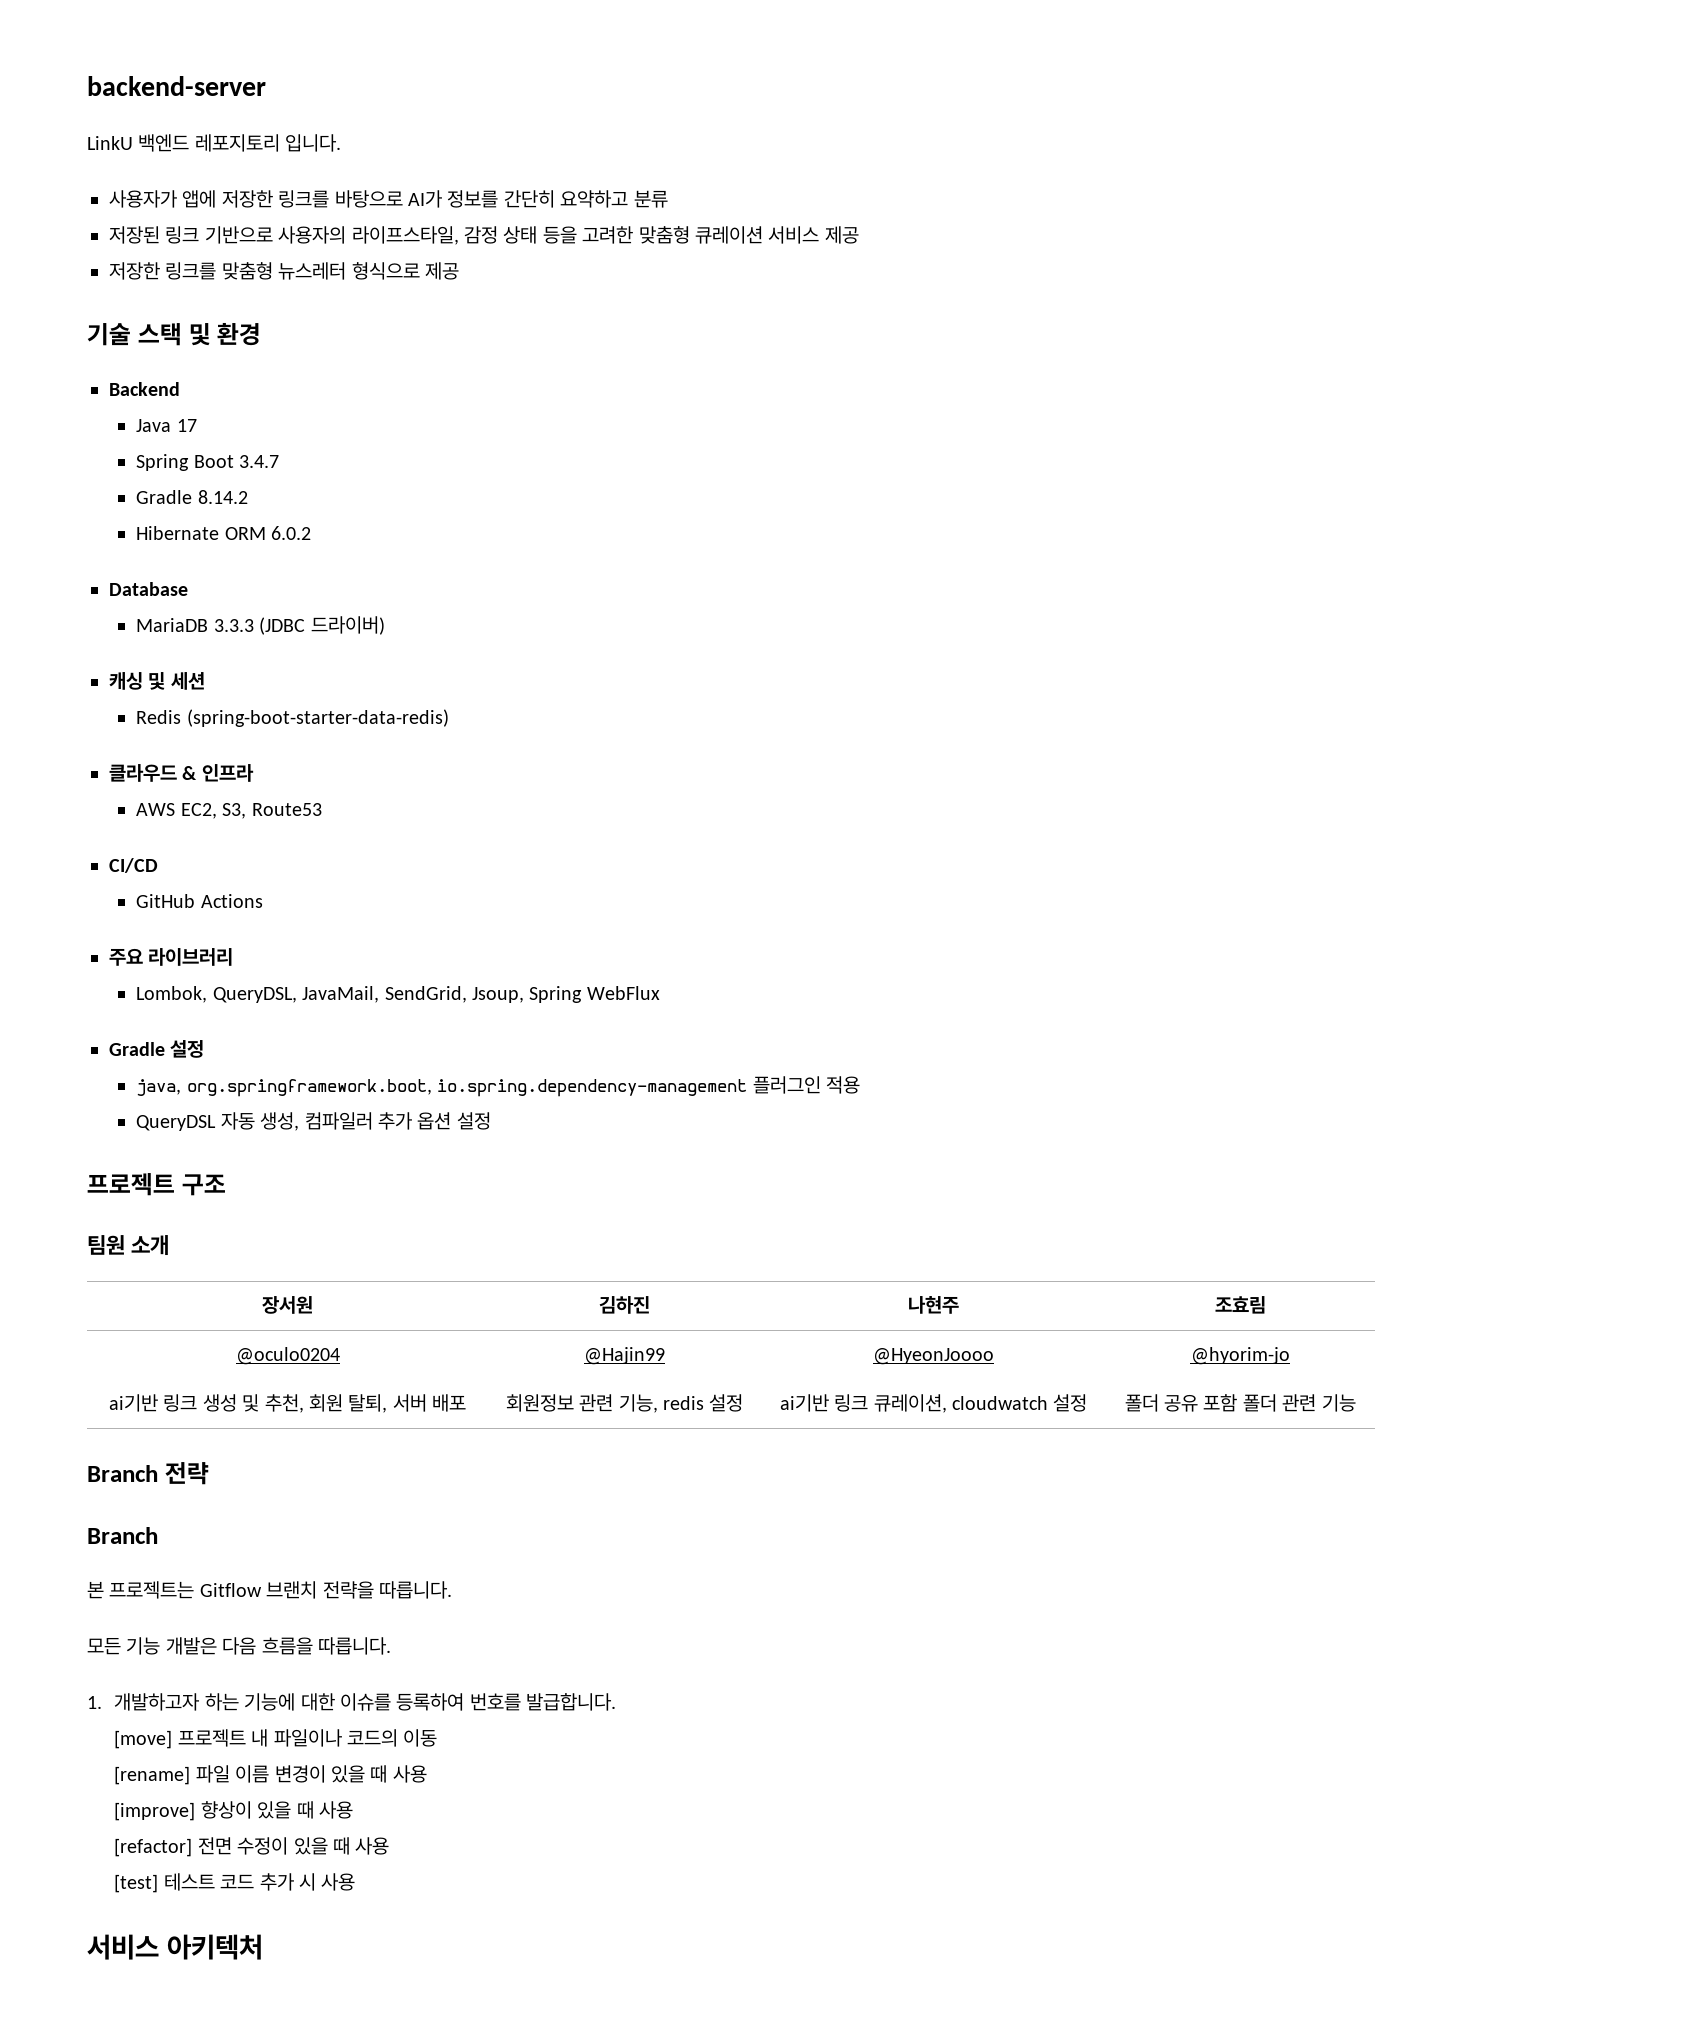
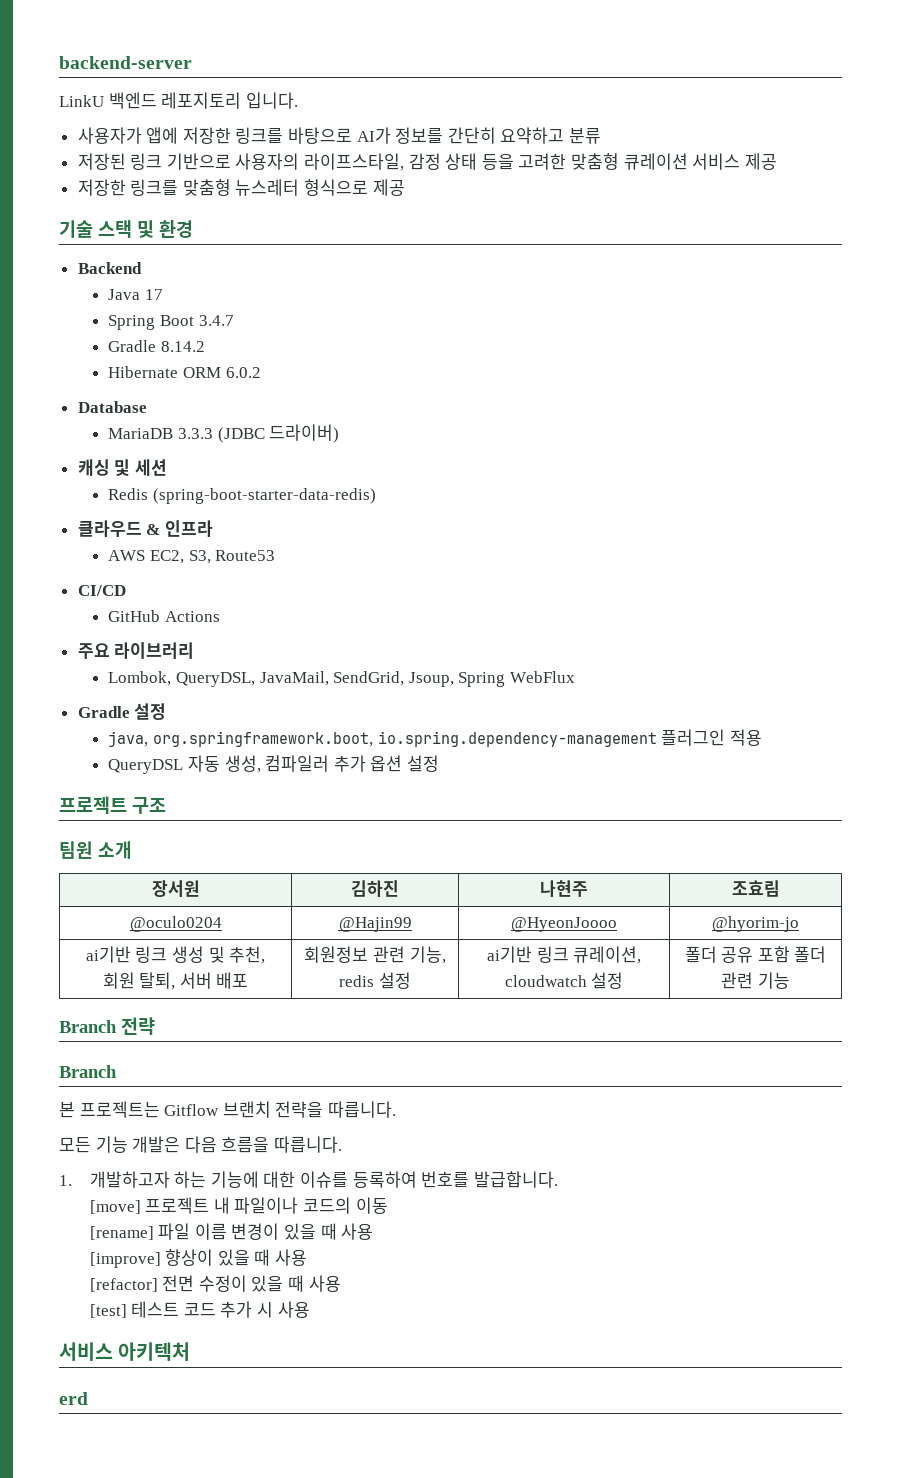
(263, 1947) none -> [59,1392,88,1405] // erd

